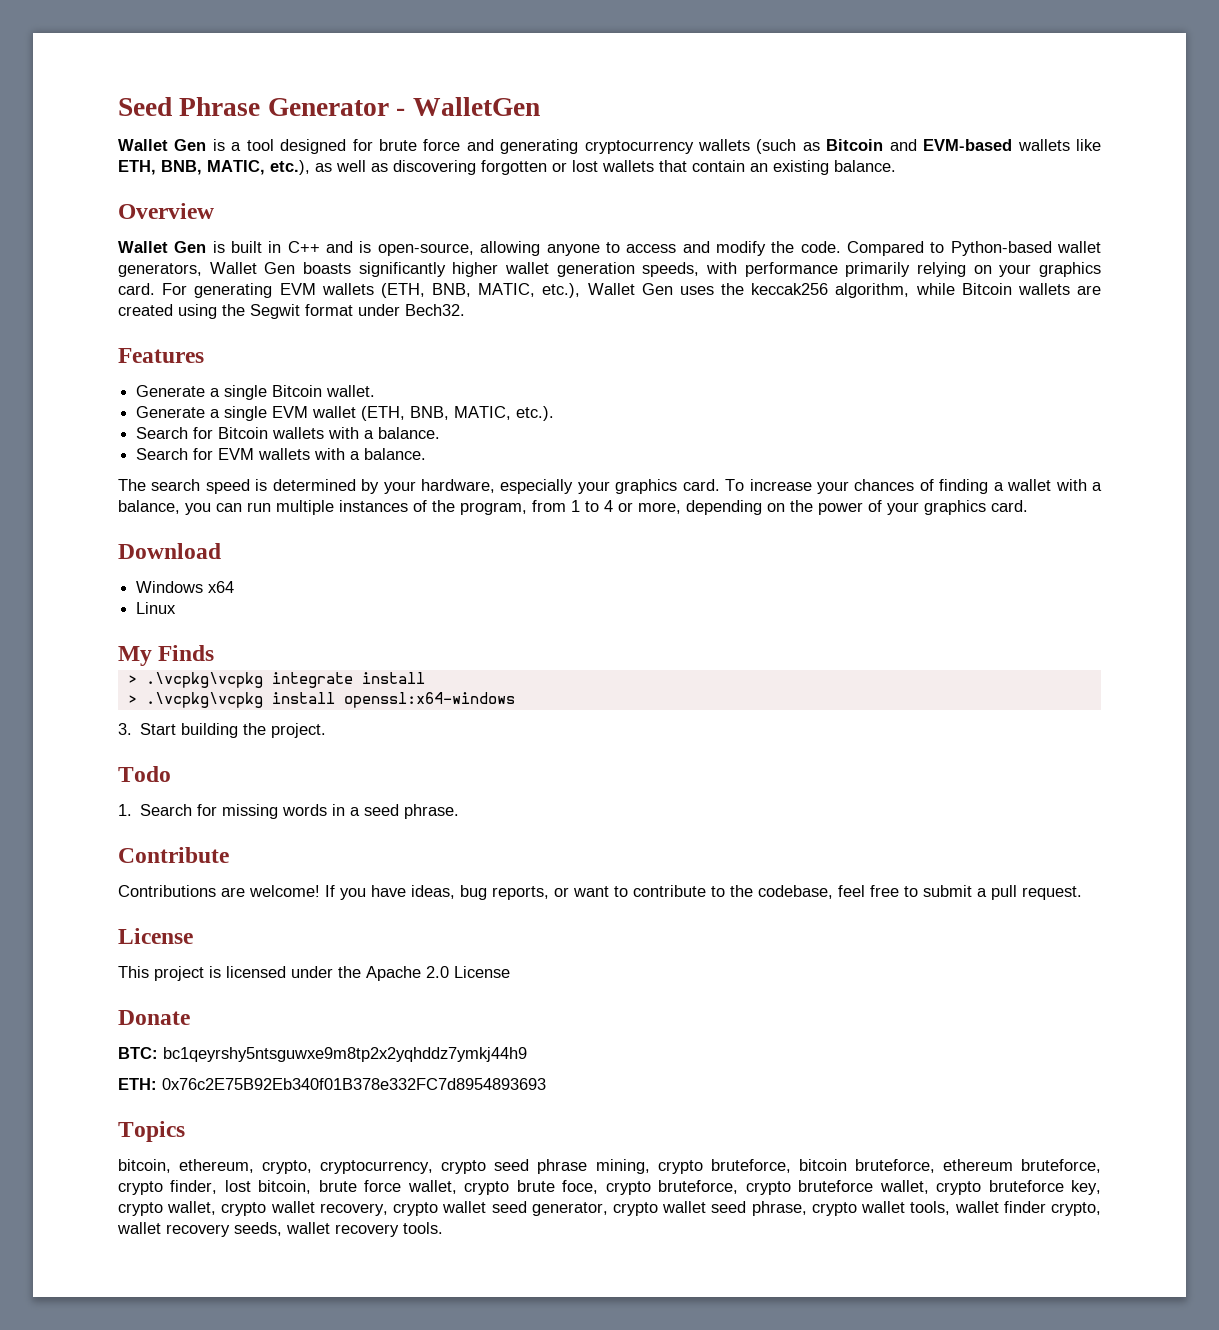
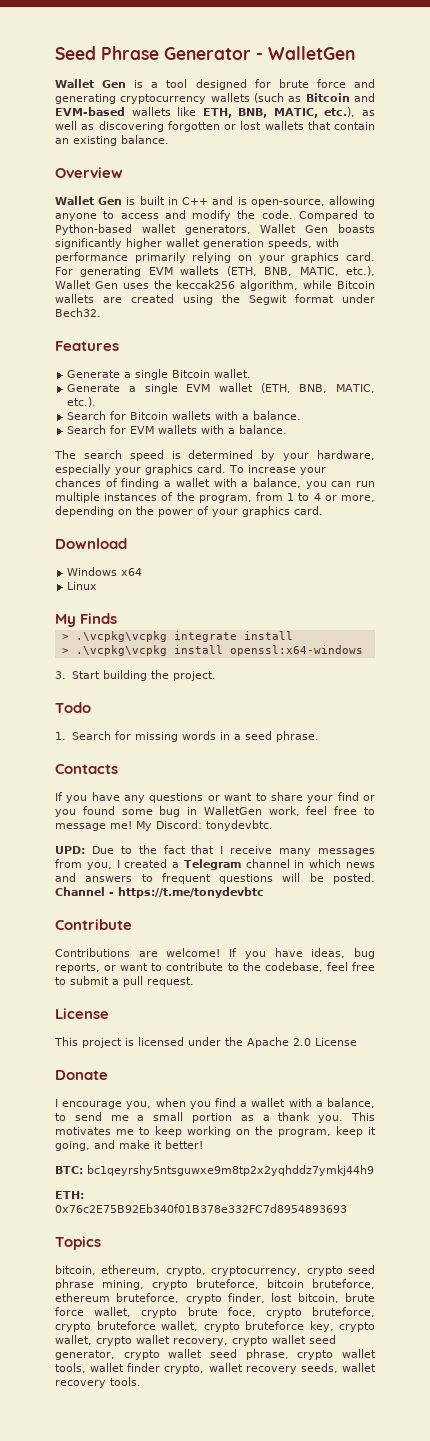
(460, 811) none -> [55,764,118,774] [55,792,376,803] [55,806,375,817] [55,820,273,831] [55,845,375,856] [55,859,375,870] [55,873,375,884] [55,887,264,898] // Contacts // If you have any questions or want to share your find or you found some bug in WalletGen work, feel free to message me! My Discord: tonydevbtc. // UPD: Due to the fact that I receive many messages from you, I created a Telegram channel in which news and answers to frequent questions will be posted. Channel - https://t.me/tonydevbtc
(190, 1017) none -> [55,1098,375,1109] [55,1112,376,1123] [55,1126,376,1137] [55,1140,203,1151] // I encourage you, when you find a wallet with a balance, to send me a small portion as a thank you. This motivates me to keep working on the program, keep it going, and make it better!

